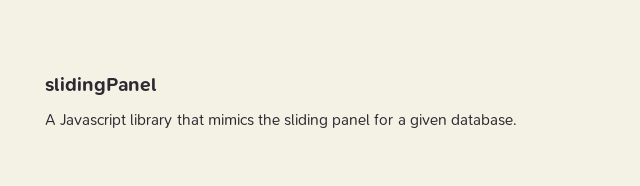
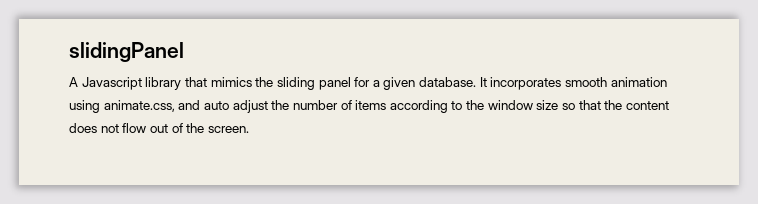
(518, 120) none -> [479,77,667,90] [69,100,669,113] [69,123,249,133] It incorporates smooth animation using animate.css, and auto adjust the number of items according to the window size so that the content does not flow out of the screen.

